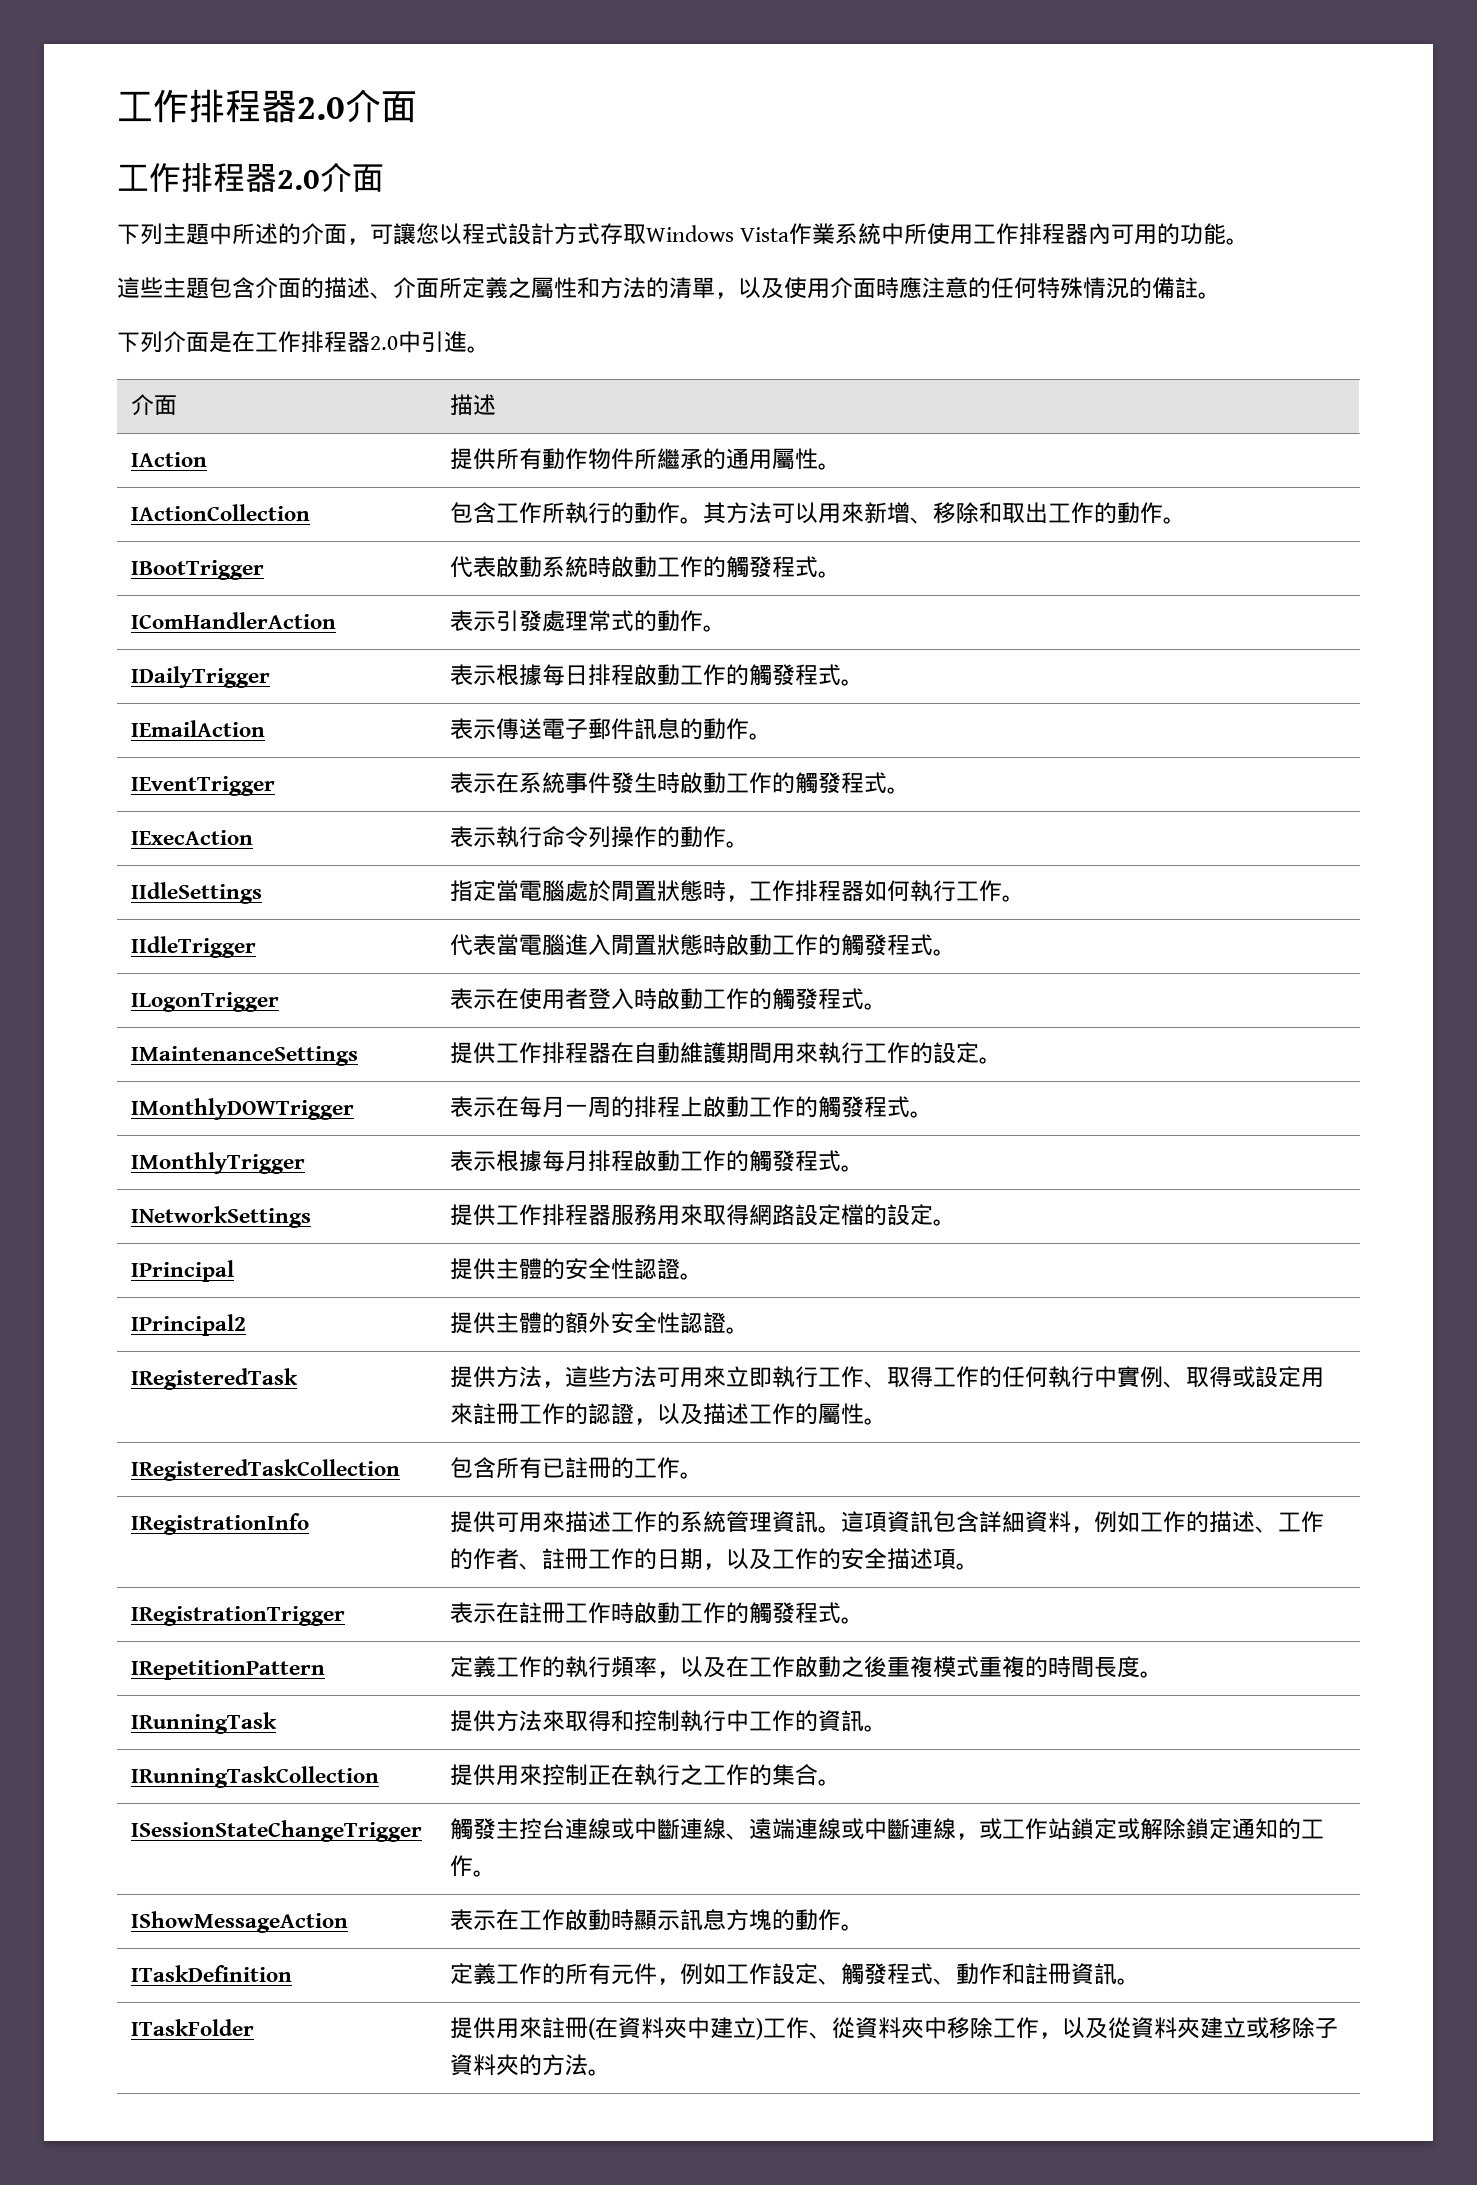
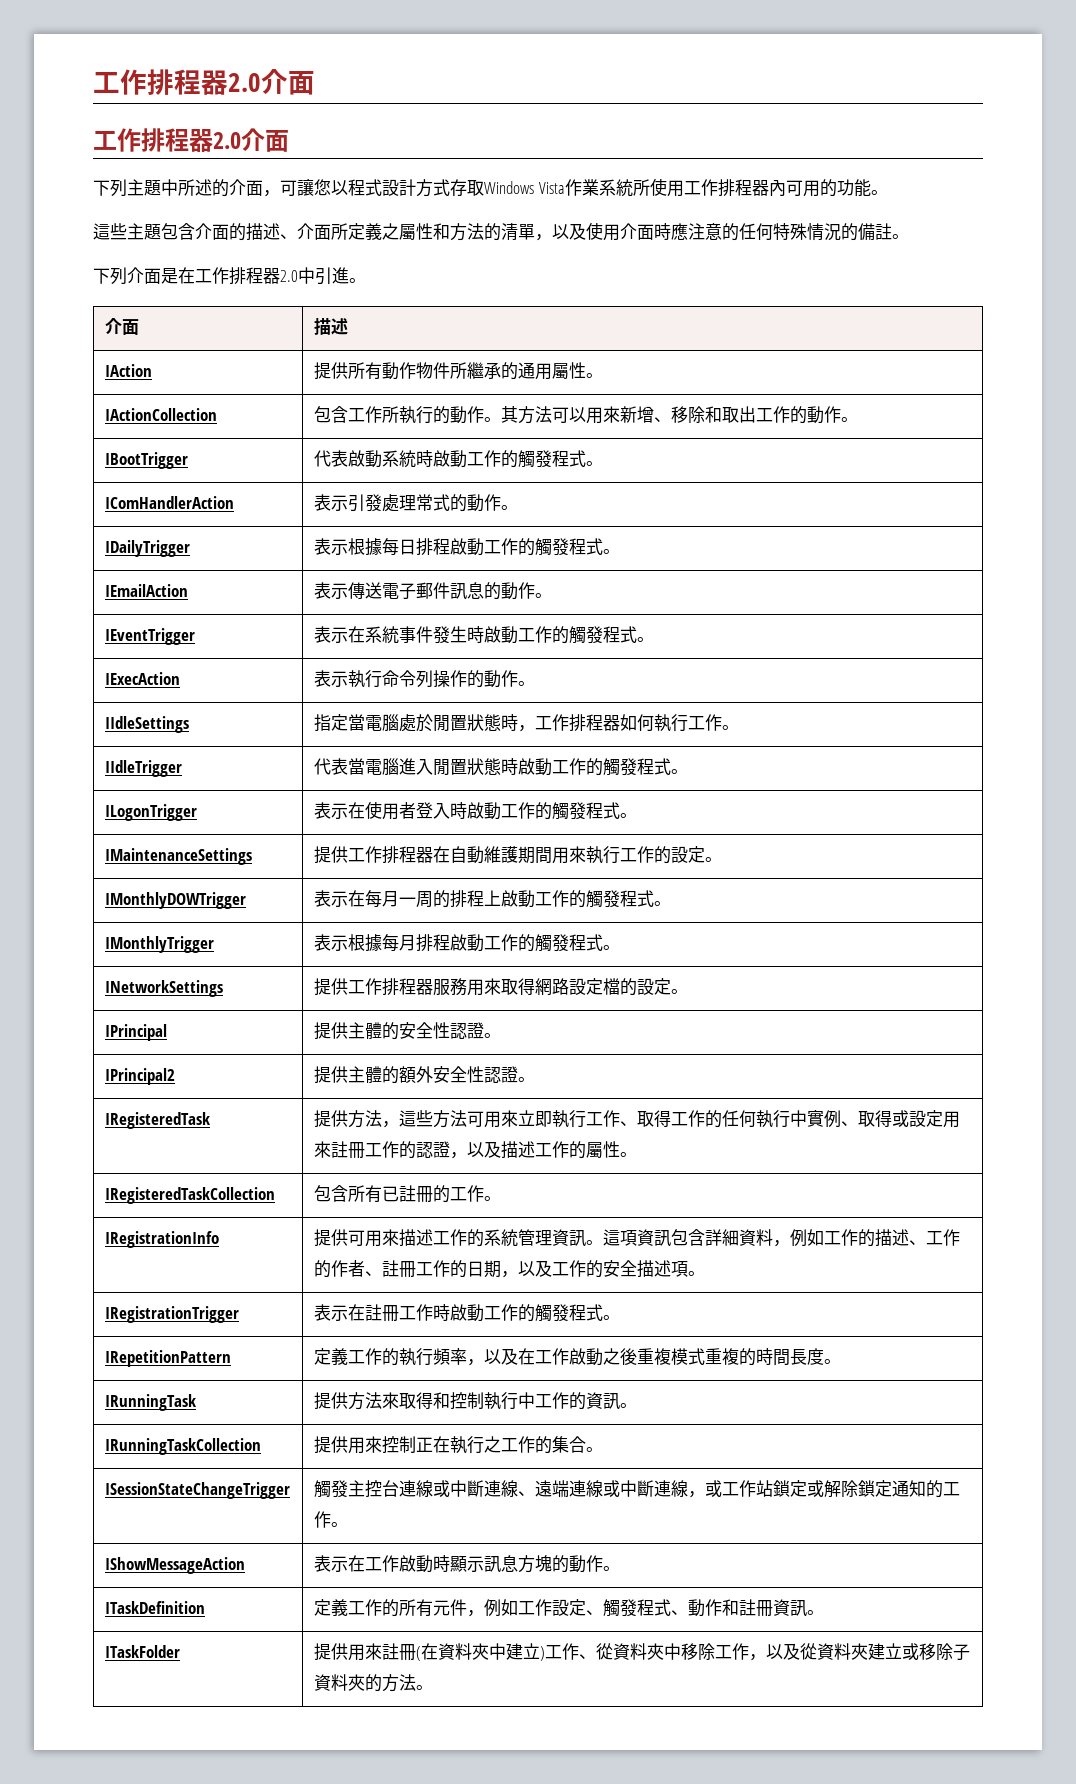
[881,223,905,245] 中 -> (633, 188) none

